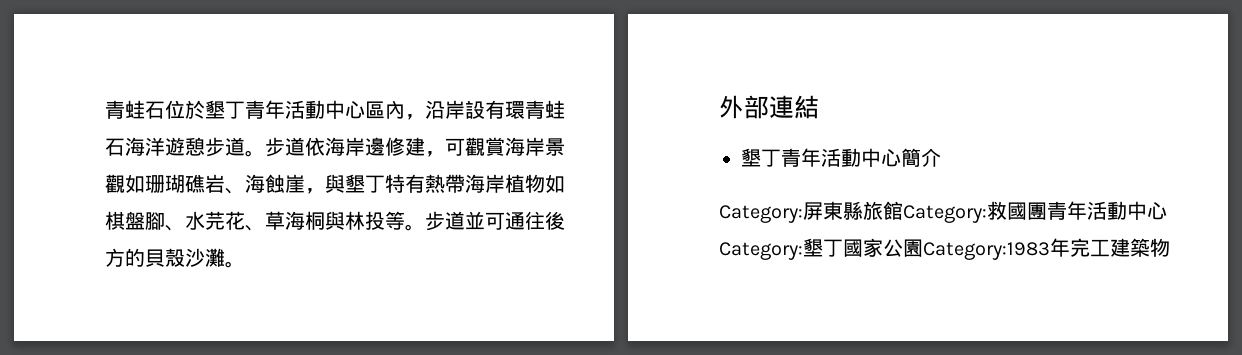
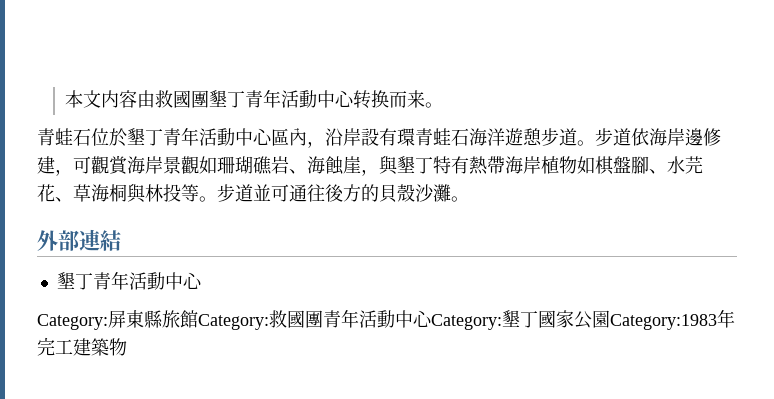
(105, 109) none -> [65,89,444,109] 本文内容由救國團墾丁青年活動中心转换而来。 //
[901,148,941,167] 簡介 -> (202, 280) none

